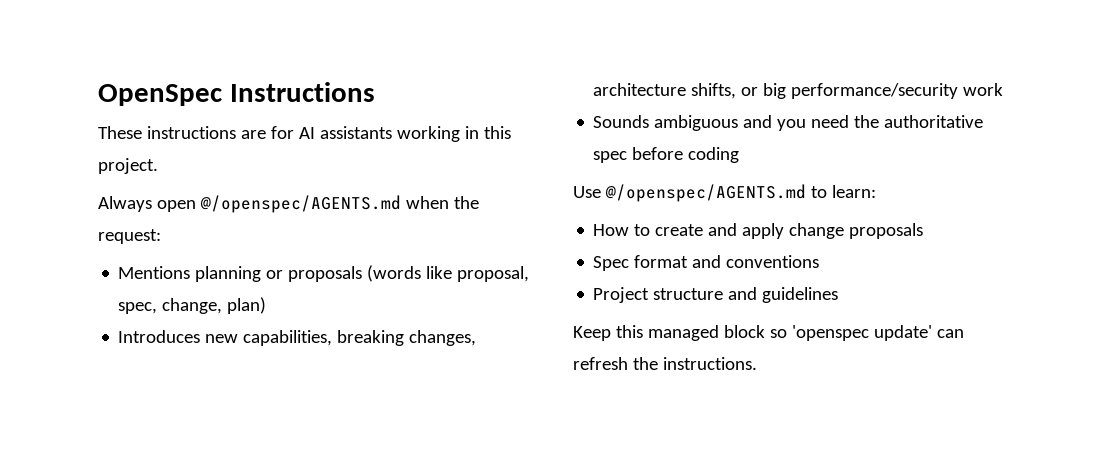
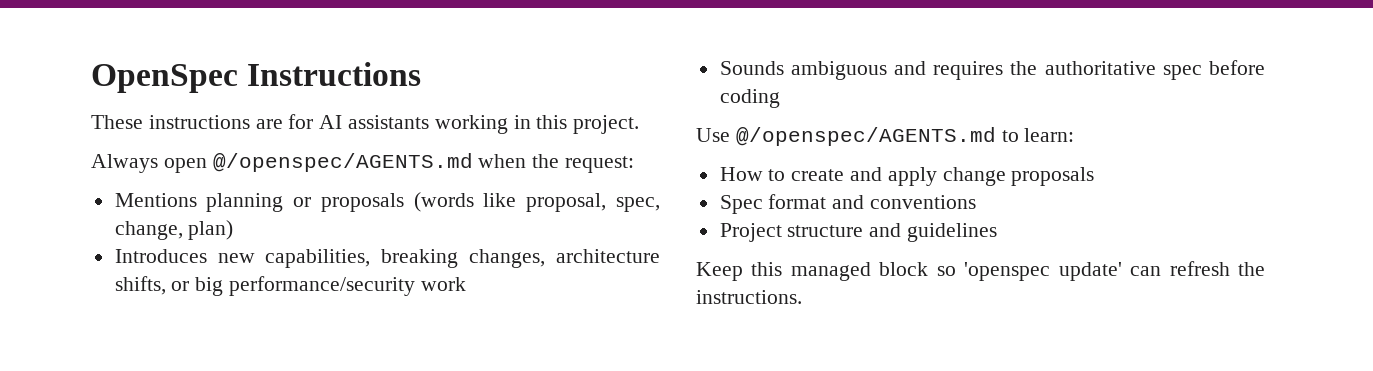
[777,115,850,131] you need -> [933,61,1004,80] requires

